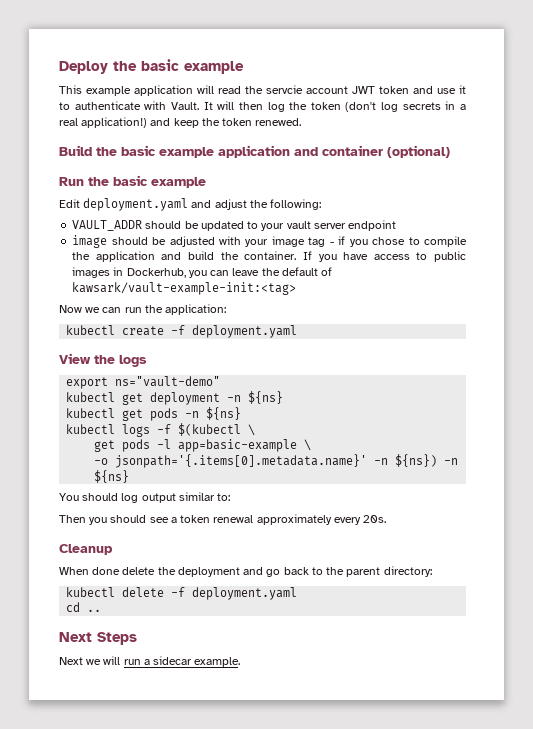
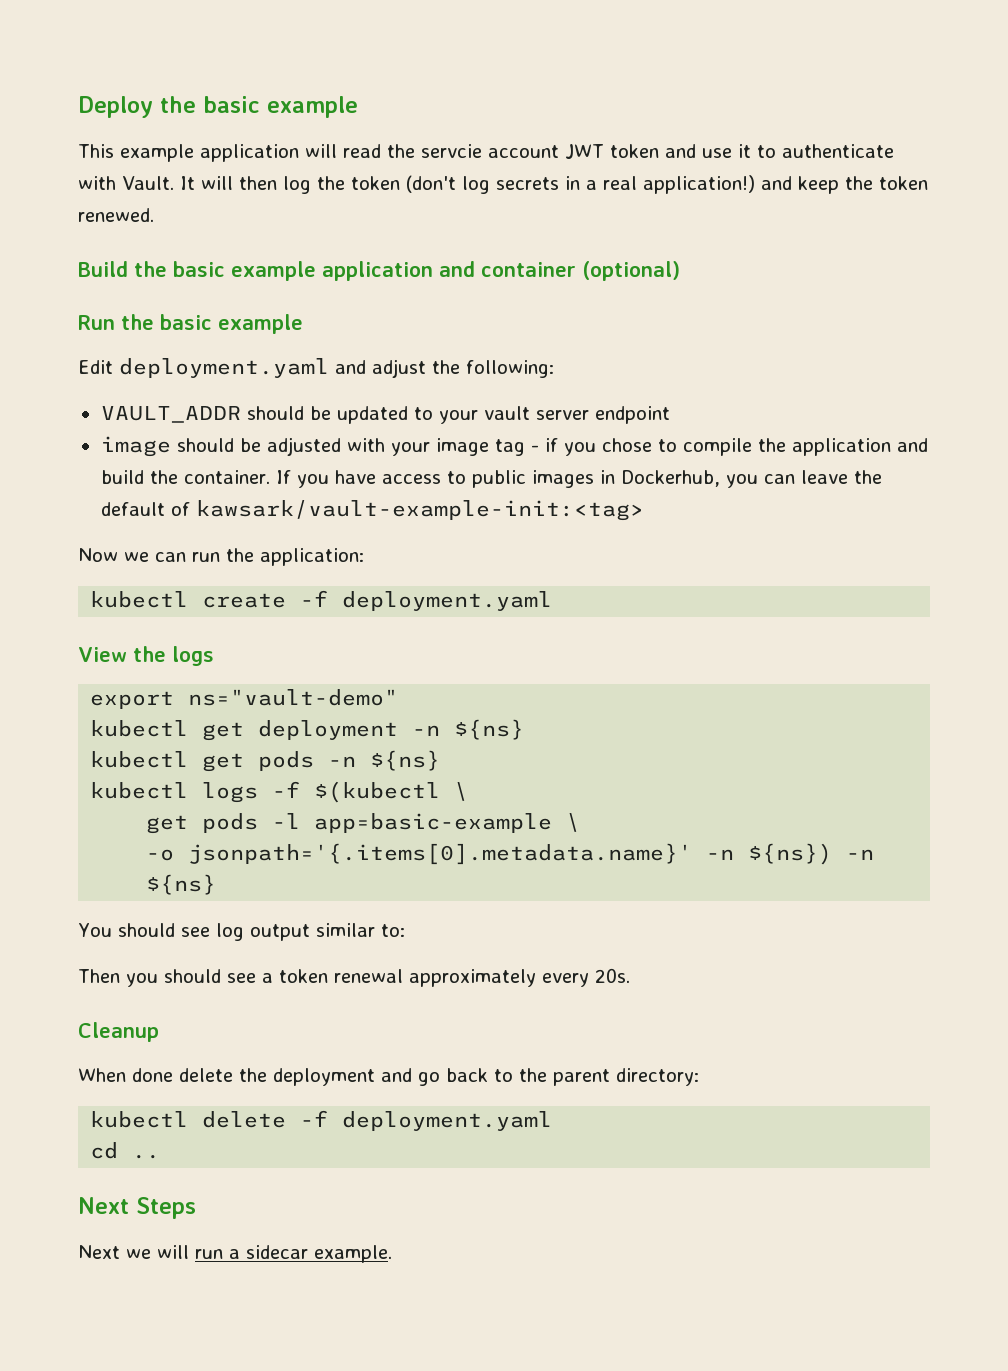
(119, 497) none -> [180,927,210,937] see

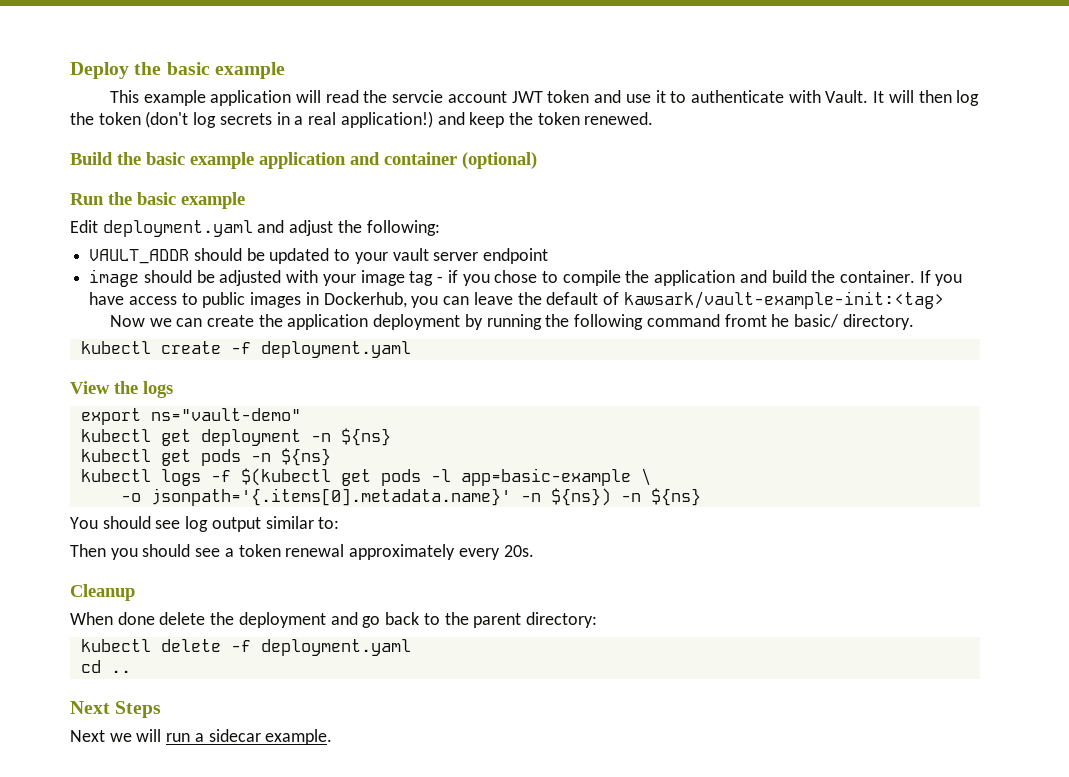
[192,548,364,566] run the application: -> [206,314,914,330] create the application deployment by running the following command fromt he basic/ directory.
[454,782,469,801] \ // -> (331, 477) none

